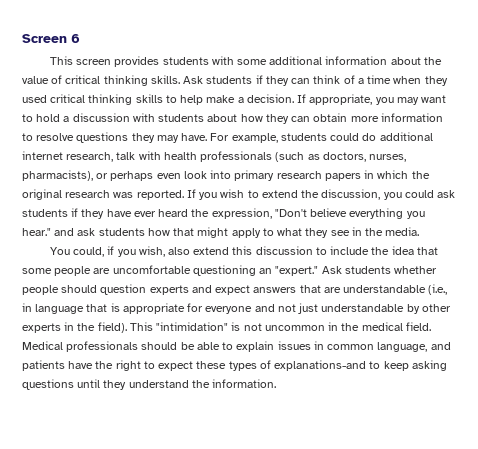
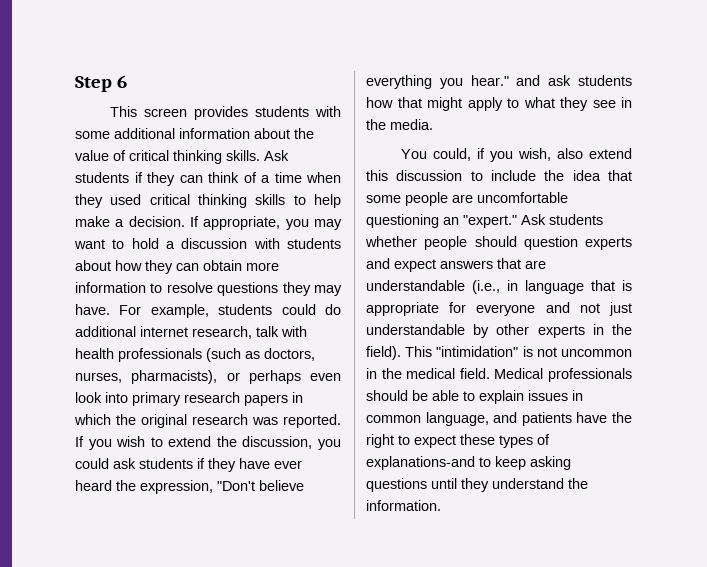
[22,34,67,43] Screen -> [75,76,112,92] Step

